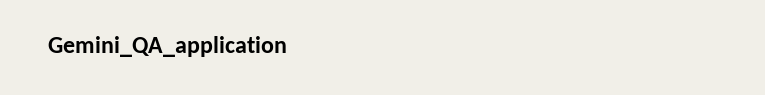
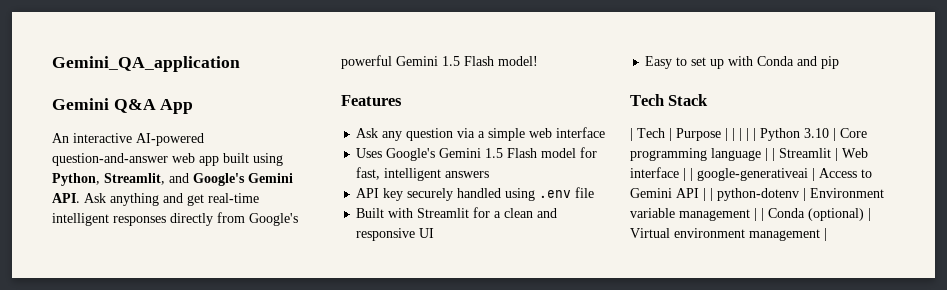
(287, 46) none -> [52,98,194,114] [52,133,204,146] [52,153,283,166] [52,173,293,186] [52,193,259,206] [52,212,298,226] [341,55,538,69] [341,95,402,106] [356,127,606,141] [356,147,598,161] [356,167,490,181] [356,187,595,201] [356,207,558,218] [356,228,435,241] [645,56,840,69] [630,94,709,106] [630,128,867,141] [630,148,868,161] [630,167,872,181] [630,188,884,201] [630,208,871,221] [630,228,827,241] // Gemini Q&A App // An interactive AI-powered question-and-answer web app built using Python, Streamlit, and Google's Gemini API. Ask anything and get real-time intelligent responses directly from Google's powerful Gemini 1.5 Flash model! // Features // Ask any question via a simple web interface // Uses Google's Gemini 1.5 Flash model for fast, intelligent answers // API key securely handled using .env file // Built with Streamlit for a clean and responsive UI // Easy to set up with Conda and pip // Tech Stack // | Tech | Purpose | | | | | Python 3.10 | Core programming language | | Streamlit | Web interface | | google-generativeai | Access to Gemini API | | python-dotenv | Environment variable management | | Conda (optional) | Virtual environment management |

